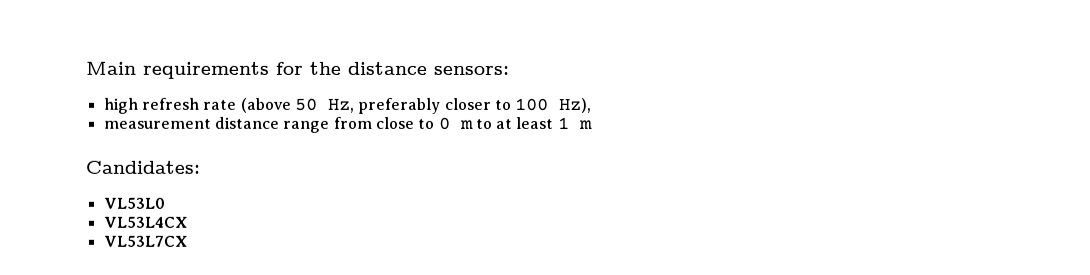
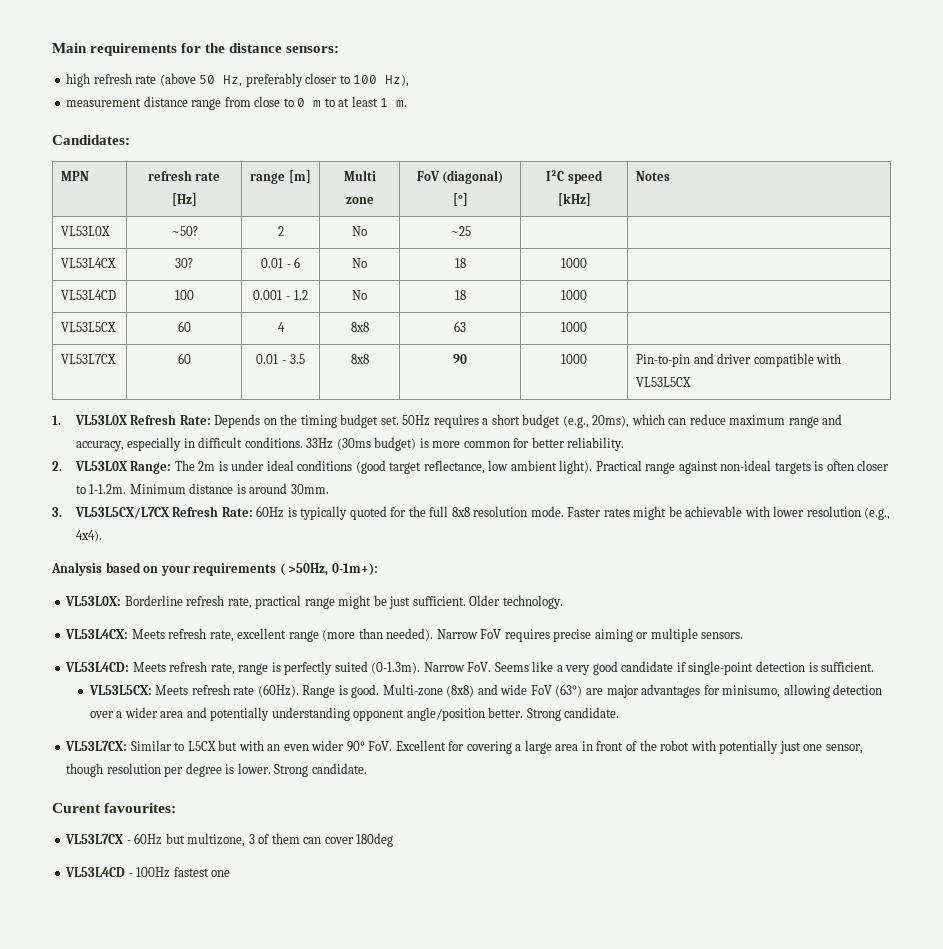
[578,120,593,130] m -> [396,100,408,107] m.
[102,197,165,209] [102,216,187,228] [102,235,187,247] // VL53L0 // VL53L4CX // VL53L7CX -> [61,171,90,181] [147,170,221,181] [171,193,197,206] [250,170,311,184] [343,170,376,181] [345,197,374,204] [416,170,504,184] [452,193,468,206] [546,170,603,184] [557,193,591,206] [636,171,671,181] [61,226,111,236] [170,226,198,236] [277,226,284,236] [352,226,367,236] [449,226,471,236] [61,258,117,268] [175,258,193,268] [260,257,301,268] [352,258,367,268] [454,258,466,268] [561,258,587,268] [61,290,117,300] [174,290,194,300] [253,290,308,300] [352,290,367,300] [454,290,466,300] [561,290,587,300] [61,322,117,332] [177,321,191,332] [277,322,285,332] [350,322,369,332] [454,321,466,332] [561,322,587,332] [61,354,117,364] [177,353,191,364] [256,354,305,364] [350,354,369,364] [453,354,467,364] [561,354,587,364] [636,353,842,367] [636,377,692,387] [52,414,843,428] [75,437,625,451] [52,460,890,474] [75,483,329,494] [52,506,891,520] [75,530,102,542] [51,562,378,576] [65,595,563,609] [65,628,744,642] [65,661,875,675] [88,684,883,698] [89,707,620,721] [65,740,863,754] [66,763,367,777] [52,803,177,813] [65,833,394,847] [65,867,231,878] // MPN | refresh rate [Hz] | range [m] | Multi zone | FoV (diagonal) [°] | I²C speed [kHz] | Notes // VL53L0X | ~50? | 2 | No | ~25 | | // VL53L4CX | 30? | 0.01 - 6 | No | 18 | 1000 | // VL53L4CD | 100 | 0.001 - 1.2 | No | 18 | 1000 | // VL53L5CX | 60 | 4 | 8x8 | 63 | 1000 | // VL53L7CX | 60 | 0.01 - 3.5 | 8x8 | 90 | 1000 | Pin-to-pin and driver compatible with VL53L5CX // 1. VL53L0X Refresh Rate: Depends on the timing budget set. 50Hz requires a short budget (e.g., 20ms), which can reduce maximum range and accuracy, especially in difficult conditions. 33Hz (30ms budget) is more common for better reliability. // 2. VL53L0X Range: The 2m is under ideal conditions (good target reflectance, low ambient light). Practical range against non-ideal targets is often closer to 1-1.2m. Minimum distance is around 30mm. // 3. VL53L5CX/L7CX Refresh Rate: 60Hz is typically quoted for the full 8x8 resolution mode. Faster rates might be achievable with lower resolution (e.g., 4x4). // Analysis based on your requirements ( >50Hz, 0-1m+): // VL53L0X: Borderline refresh rate, practical range might be just sufficient. Older technology. // VL53L4CX: Meets refresh rate, excellent range (more than needed). Narrow FoV requires precise aiming or multiple sensors. // VL53L4CD: Meets refresh rate, range is perfectly suited (0-1.3m). Narrow FoV. Seems like a very good candidate if single-point detection is sufficient. // VL53L5CX: Meets refresh rate (60Hz). Range is good. Multi-zone (8x8) and wide FoV (63°) are major advantages for minisumo, allowing detection over a wider area and potentially understanding opponent angle/position better. Strong candidate. // VL53L7CX: Similar to L5CX but with an even wider 90° FoV. Excellent for covering a large area in front of the robot with potentially just one sensor, though resolution per degree is lower. Strong candidate. // Curent favourites: // VL53L7CX - 60Hz but multizone, 3 of them can cover 180deg // VL53L4CD - 100Hz fastest one

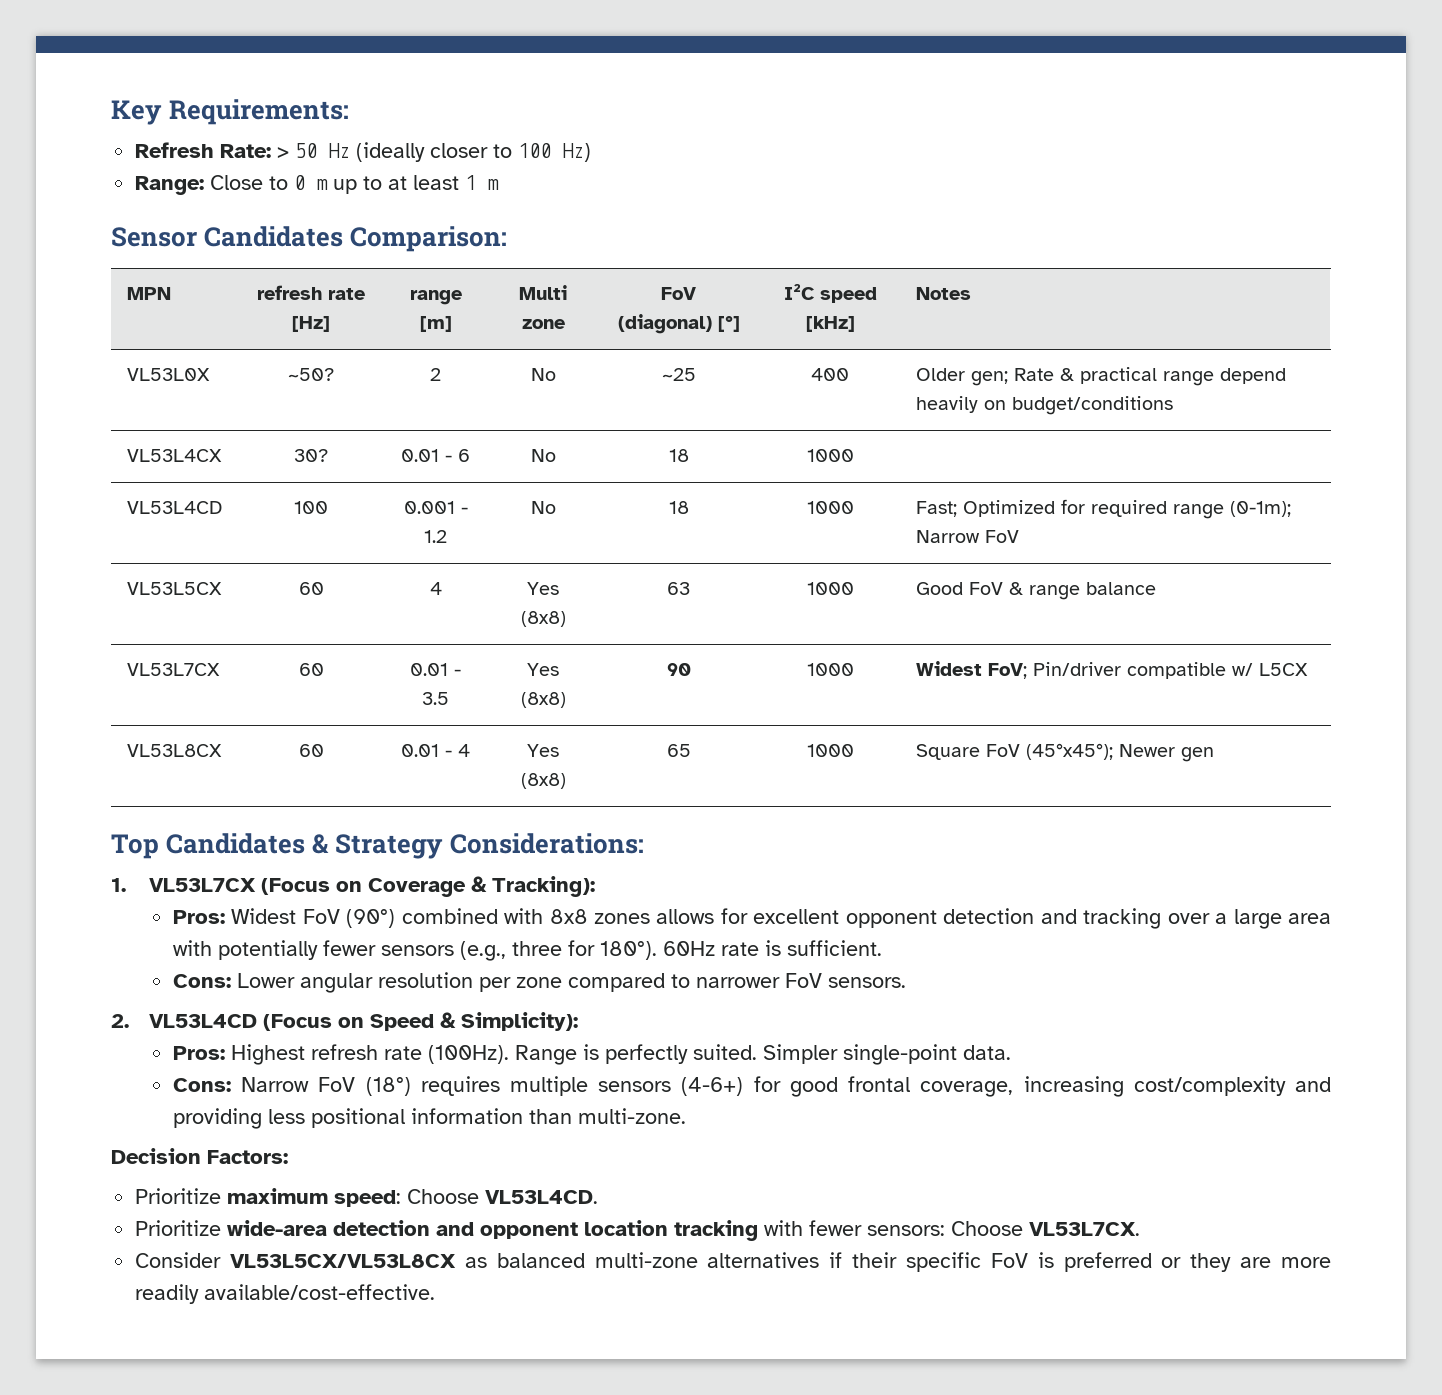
[52,43,340,56] [66,73,410,87] [66,96,281,110] Main requirements for the distance sensors: // high refresh rate (above 50 Hz, preferably closer to 100 Hz), // measurement distance range from close -> [111,99,350,125] [135,142,592,162] [135,175,264,195] Key Requirements: // Refresh Rate: > 50 Hz (ideally closer to 100 Hz) // Range: Close
(322, 103) none -> [333,179,358,194] up
[396,100,408,107] [52,135,130,145] m. // Candidates: -> [487,179,500,190] [111,226,508,252] m // Sensor Candidates Comparison:
(471, 231) | -> [811,368,849,381] [916,367,1287,386] [916,396,1174,415] 400 | Older gen; Rate & practical range depend heavily on budget/conditions
(587, 295) none -> [916,499,1292,519] [916,530,1020,543] Fast; Optimized for required range (0-1m); Narrow FoV
[350,322,369,332] 8x8 -> [527,582,559,595] [520,611,566,627] Yes (8x8)
(587, 327) none -> [916,582,1157,600] Good FoV & range balance
[350,354,369,364] 8x8 -> [527,663,559,676] [520,692,566,708] Yes (8x8)
[636,353,842,367] [636,377,692,387] [52,414,843,428] [75,437,625,451] [52,460,890,474] [75,483,329,494] [52,506,891,520] [75,530,102,542] [51,562,378,576] [65,595,563,609] [65,628,744,642] [65,661,875,675] [88,684,299,697] Pin-to-pin and driver compatible with VL53L5CX // 1. VL53L0X Refresh Rate: Depends on the timing budget set. 50Hz requires a short budget (e.g., 20ms), which can reduce maximum range and accuracy, especially in difficult conditions. 33Hz (30ms budget) is more common for better reliability. // 2. VL53L0X Range: The 2m is under ideal conditions (good target reflectance, low ambient light). Practical range against non-ideal targets is often closer to 1-1.2m. Minimum distance is around 30mm. // 3. VL53L5CX/L7CX Refresh Rate: 60Hz is typically quoted for the full 8x8 resolution mode. Faster rates might be achievable with lower resolution (e.g., 4x4). // Analysis based on your requirements ( >50Hz, 0-1m+): // VL53L0X: Borderline refresh rate, practical range might be just sufficient. Older technology. // VL53L4CX: Meets refresh rate, excellent range (more than needed). Narrow FoV requires precise aiming or multiple sensors. // VL53L4CD: Meets refresh rate, range is perfectly suited (0-1.3m). Narrow FoV. Seems like a very good candidate if single-point detection is sufficient. // VL53L5CX: Meets refresh rate (60Hz). -> [916,661,1309,679] [127,744,223,757] [298,744,324,757] [401,744,470,757] [527,744,559,757] [520,773,566,789] [666,744,691,757] [806,744,854,757] [916,743,1215,762] [111,833,645,859] [111,876,595,897] [172,908,1331,929] [172,940,882,961] [172,972,906,993] [111,1012,578,1031] [172,1044,509,1065] Widest FoV; Pin/driver compatible w/ L5CX // VL53L8CX | 60 | 0.01 - 4 | Yes (8x8) | 65 | 1000 | Square FoV (45°x45°); Newer gen // Top Candidates & Strategy Considerations: // 1. VL53L7CX (Focus on Coverage & Tracking): // Pros: Widest FoV (90°) combined with 8x8 zones allows for excellent opponent detection and tracking over a large area with potentially fewer sensors (e.g., three for 180°). 60Hz rate is sufficient. // Cons: Lower angular resolution per zone compared to narrower FoV sensors. // 2. VL53L4CD (Focus on Speed & Simplicity): // Pros: Highest refresh rate (100Hz).
[351,684,883,698] [89,707,620,721] [65,740,863,754] [66,763,367,777] [52,803,177,813] [65,833,394,847] [65,867,231,878] good. Multi-zone (8x8) and wide FoV (63°) are major advantages for minisumo, allowing detection over a wider area and potentially understanding opponent angle/position better. Strong candidate. // VL53L7CX: Similar to L5CX but with an even wider 90° FoV. Excellent for covering a large area in front of the robot with potentially just one sensor, though resolution per degree is lower. Strong candidate. // Curent favourites: // VL53L7CX - 60Hz but multizone, 3 of them can cover 180deg // VL53L4CD - 100Hz fastest one -> [604,1044,1011,1065] [172,1076,1332,1097] [172,1108,686,1129] [111,1148,288,1164] [135,1188,599,1207] [135,1220,1141,1241] [135,1252,1331,1272] [135,1284,436,1304] perfectly suited. Simpler single-point data. // Cons: Narrow FoV (18°) requires multiple sensors (4-6+) for good frontal coverage, increasing cost/complexity and providing less positional information than multi-zone. // Decision Factors: // Prioritize maximum speed: Choose VL53L4CD. // Prioritize wide-area detection and opponent location tracking with fewer sensors: Choose VL53L7CX. // Consider VL53L5CX/VL53L8CX as balanced multi-zone alternatives if their specific FoV is preferred or they are more readily available/cost-effective.

